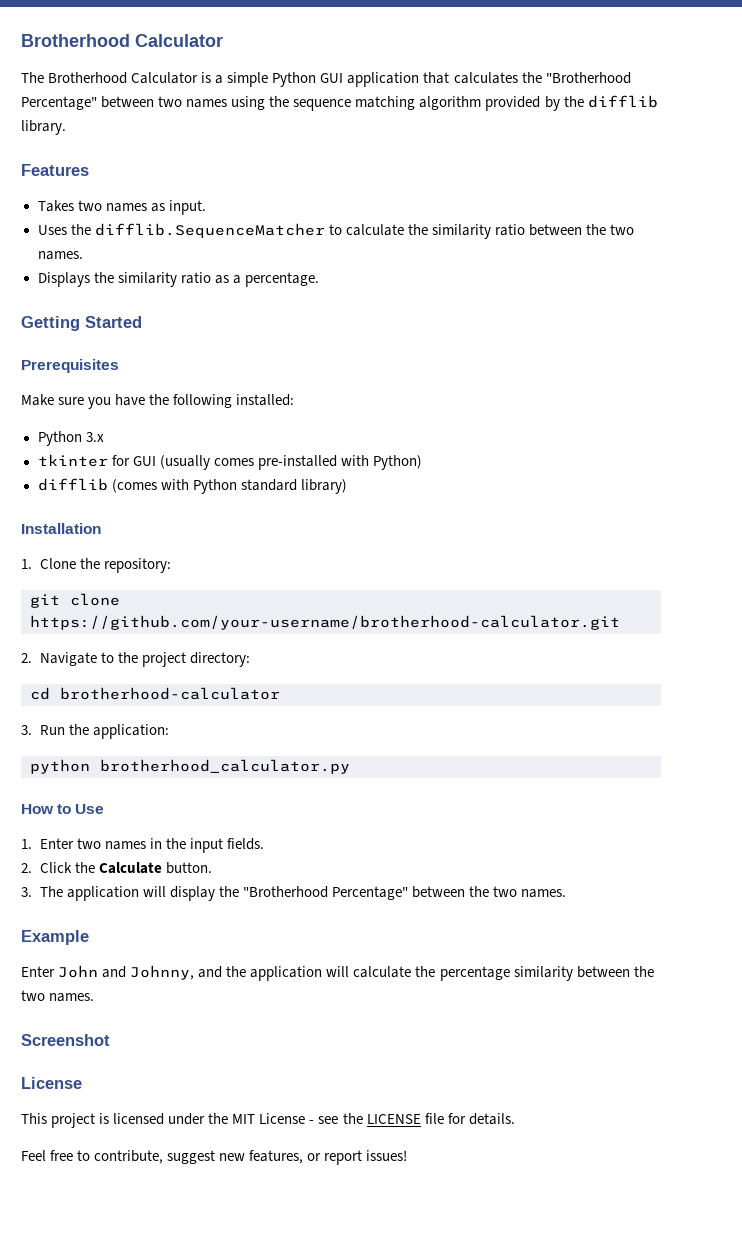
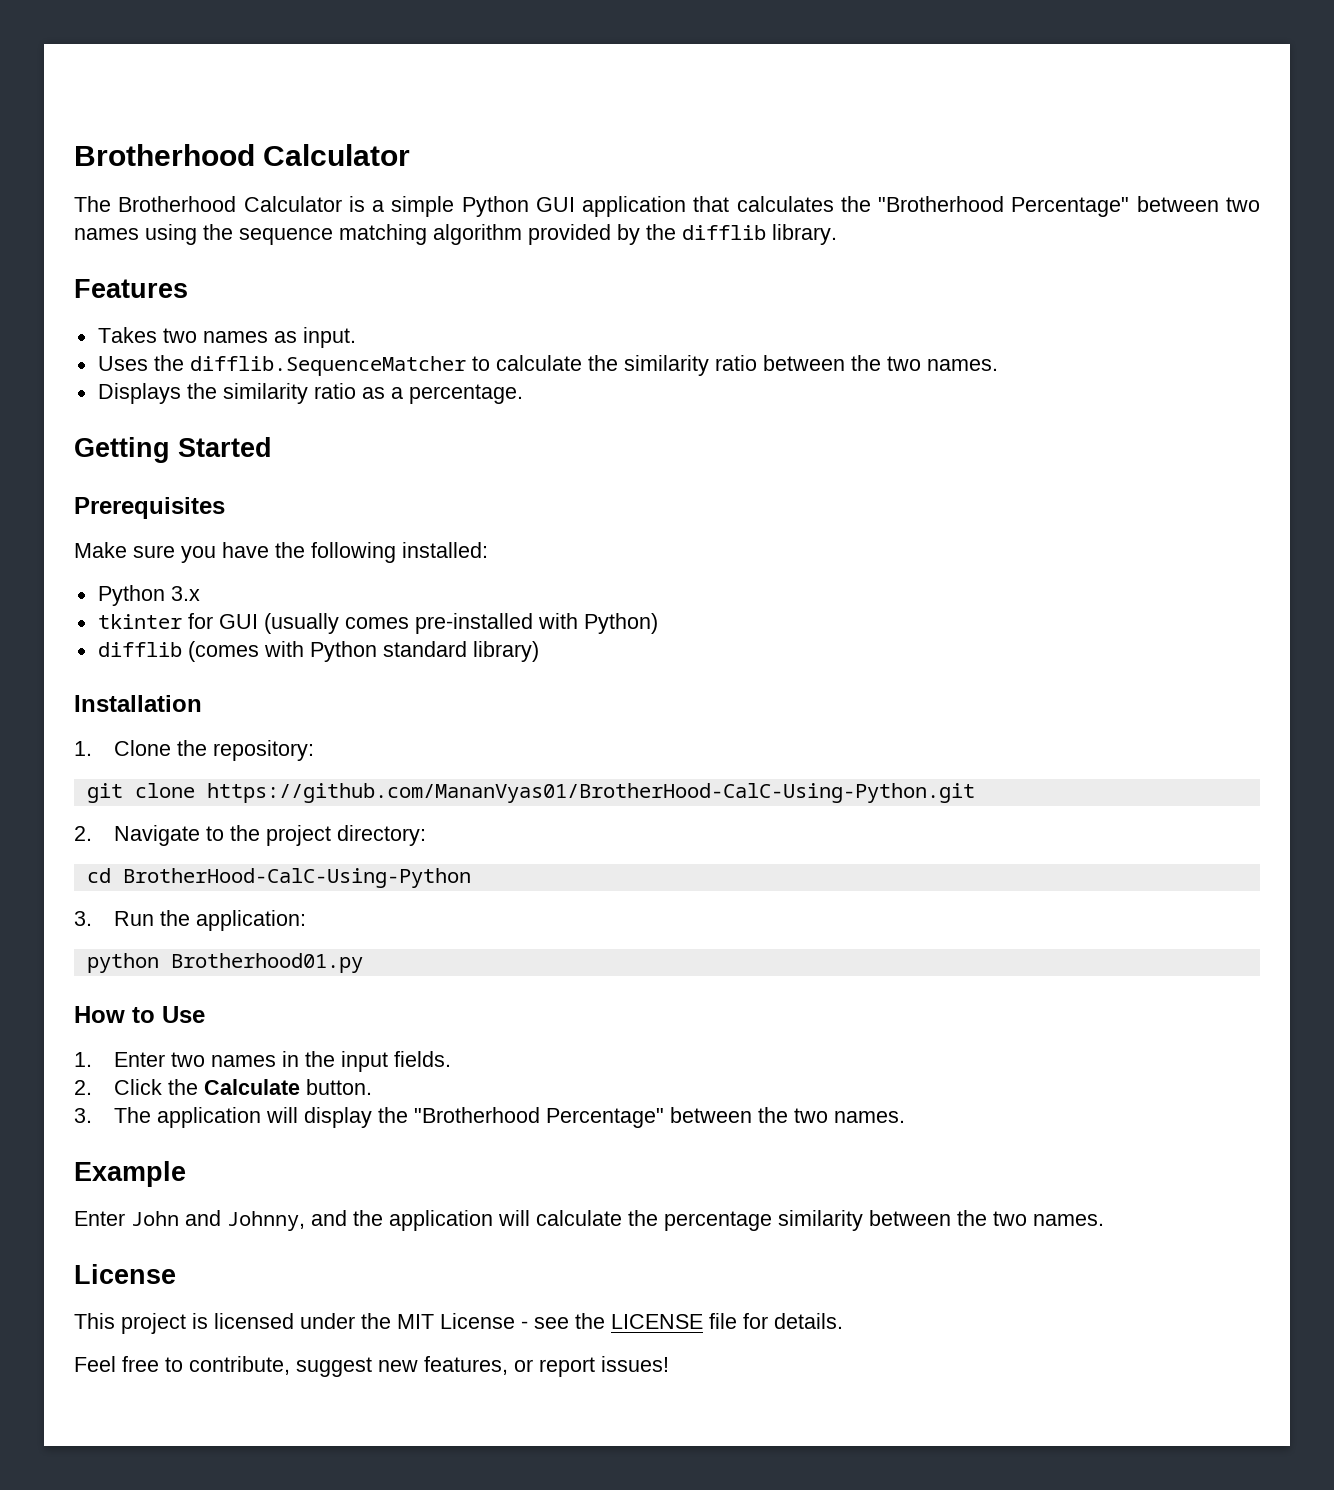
[30,615,620,630] https://github.com/your-username/brotherhood-calculator.git -> [206,783,975,803] https://github.com/MananVyas01/BrotherHood-CalC-Using-Python.git
[60,687,280,700] brotherhood-calculator -> [122,868,471,888] BrotherHood-CalC-Using-Python
[100,759,350,774] brotherhood_calculator.py -> [170,953,363,973] Brotherhood01.py
[21,1034,110,1046] // Screenshot -> (1104, 1220) none

